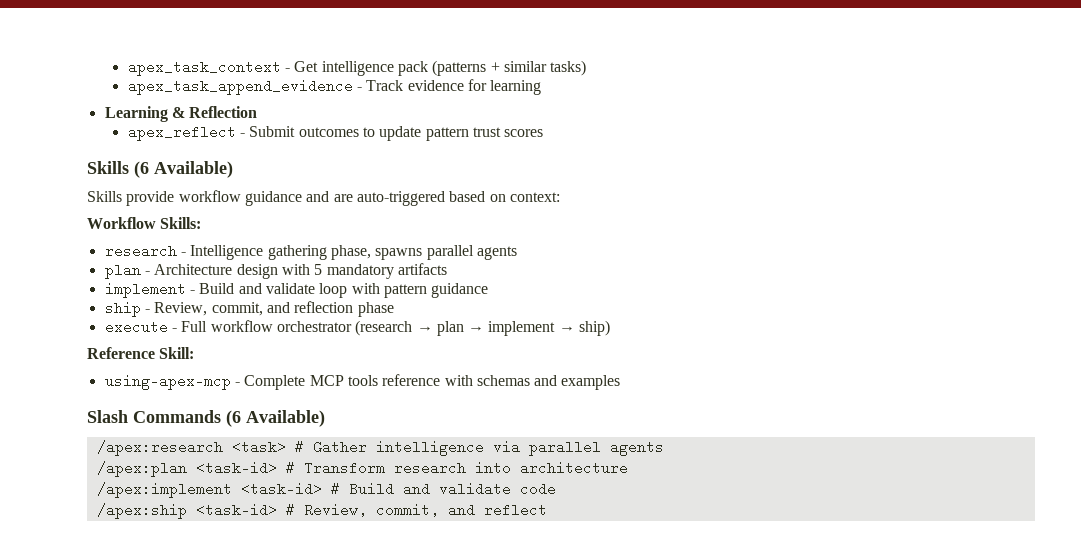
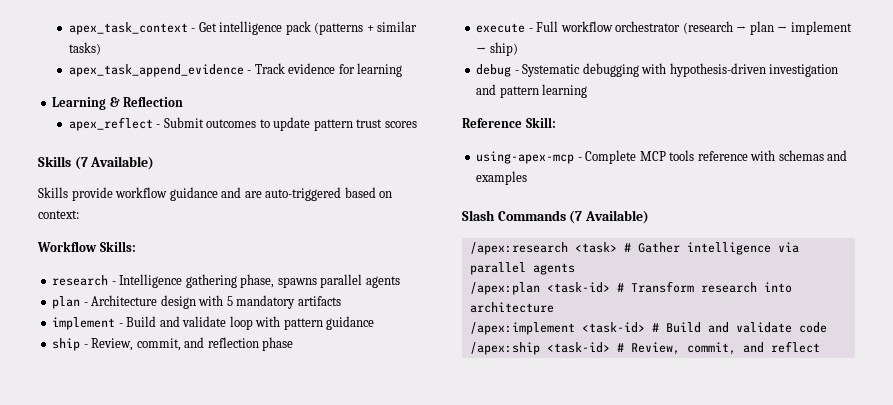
[134,161,149,178] (6 -> [74,156,88,170] (7
(611, 328) none -> [476,63,839,77] [476,84,588,98] // debug - Systematic debugging with hypothesis-driven investigation and pattern learning
[226,410,241,427] (6 -> [569,210,583,224] (7

